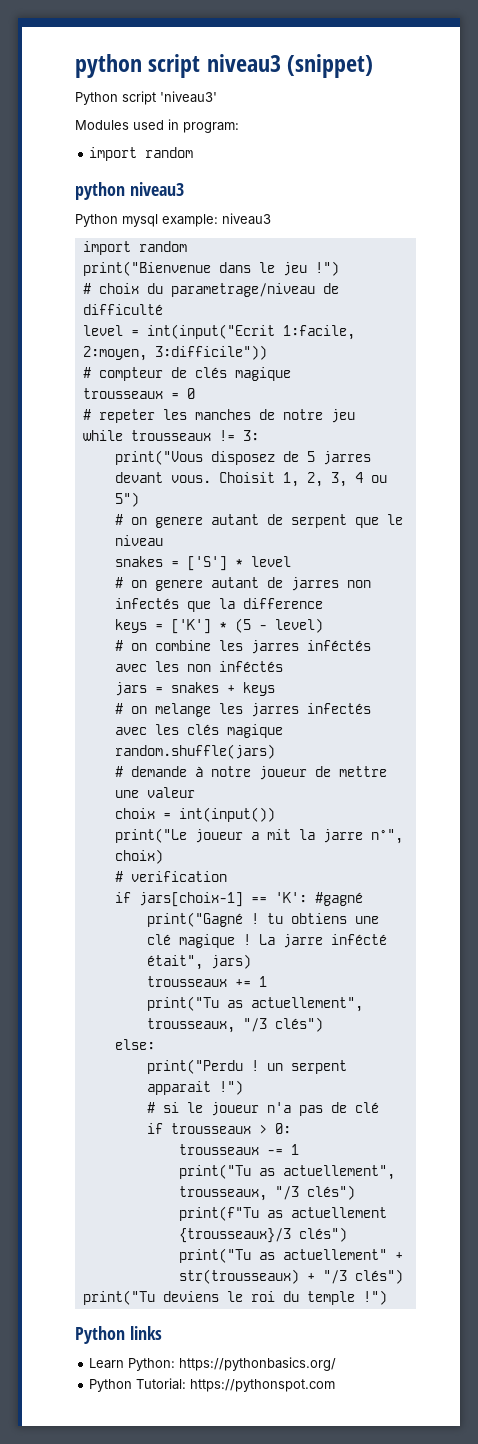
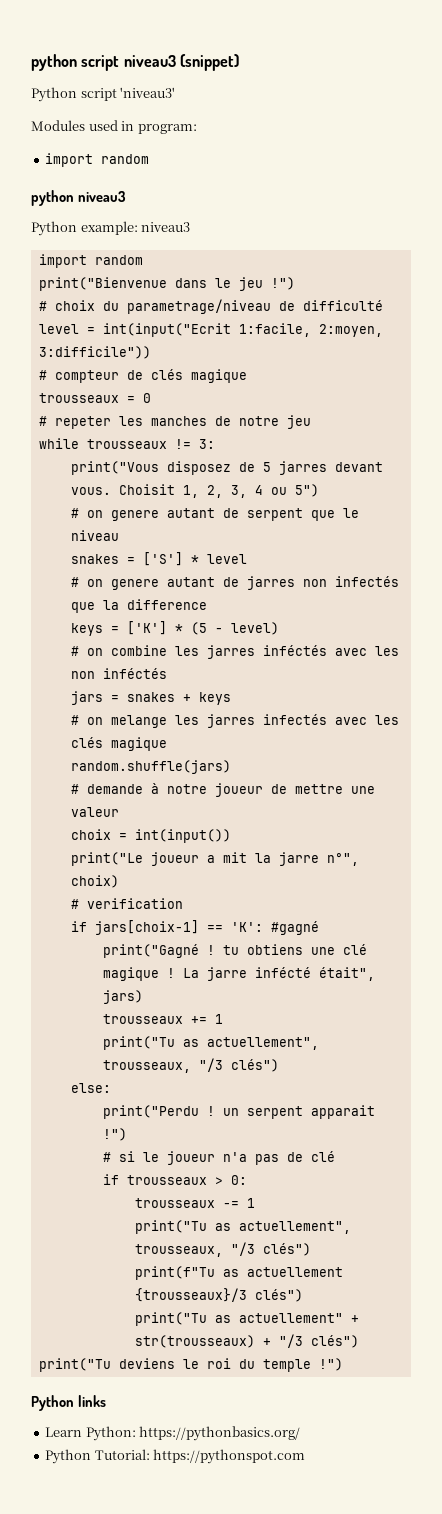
[122,214,158,227] mysql -> (77, 228) none

